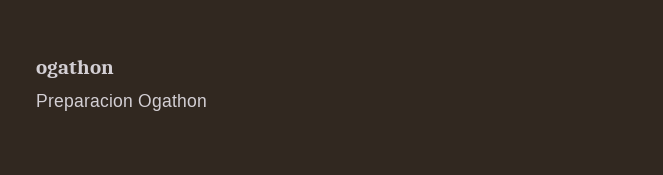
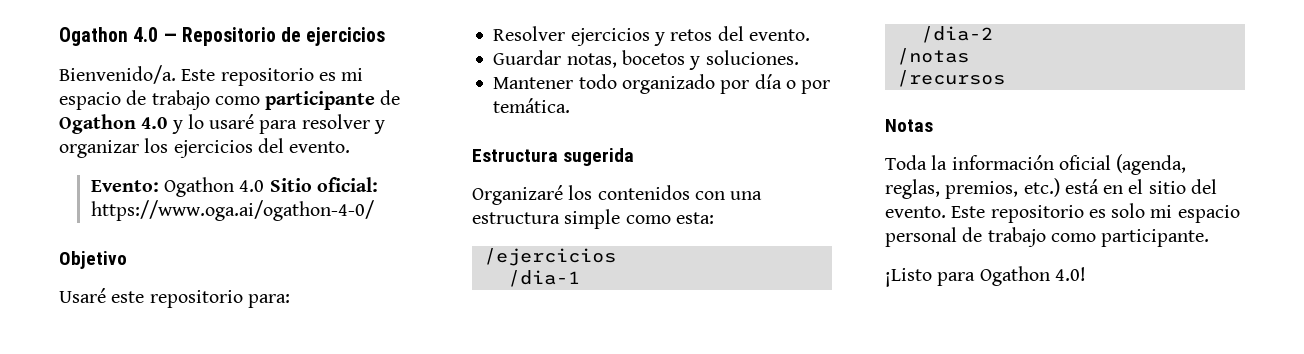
[36,59,114,78] [36,94,207,111] ogathon // Preparacion Ogathon -> [59,27,386,46] [59,65,364,86] [59,90,401,110] [59,114,385,134] [59,138,351,158] [90,177,378,197] [90,200,374,221] [59,251,127,269] [59,288,290,308] [493,26,810,46] [493,50,799,70] [493,74,831,94] [493,98,571,113] [472,148,635,166] [472,185,763,205] [472,209,714,229] [483,248,616,266] [507,270,580,287] [920,26,993,43] [896,48,969,65] [896,70,1005,87] [885,119,933,132] [885,154,1187,175] [885,178,1217,199] [885,203,1240,223] [885,227,1210,247] [885,266,1086,287] Ogathon 4.0 — Repositorio de ejercicios // Bienvenido/a. Este repositorio es mi espacio de trabajo como participante de Ogathon 4.0 y lo usaré para resolver y organizar los ejercicios del evento. // Evento: Ogathon 4.0 Sitio oficial: https://www.oga.ai/ogathon-4-0/ // Objetivo // Usaré este repositorio para: // Resolver ejercicios y retos del evento. // Guardar notas, bocetos y soluciones. // Mantener todo organizado por día o por temática. // Estructura sugerida // Organizaré los contenidos con una estructura simple como esta: // /ejercicios // /dia-1 // /dia-2 // /notas // /recursos // Notas // Toda la información oficial (agenda, reglas, premios, etc.) está en el sitio del evento. Este repositorio es solo mi espacio personal de trabajo como participante. // ¡Listo para Ogathon 4.0!

